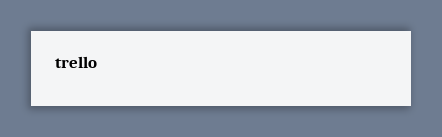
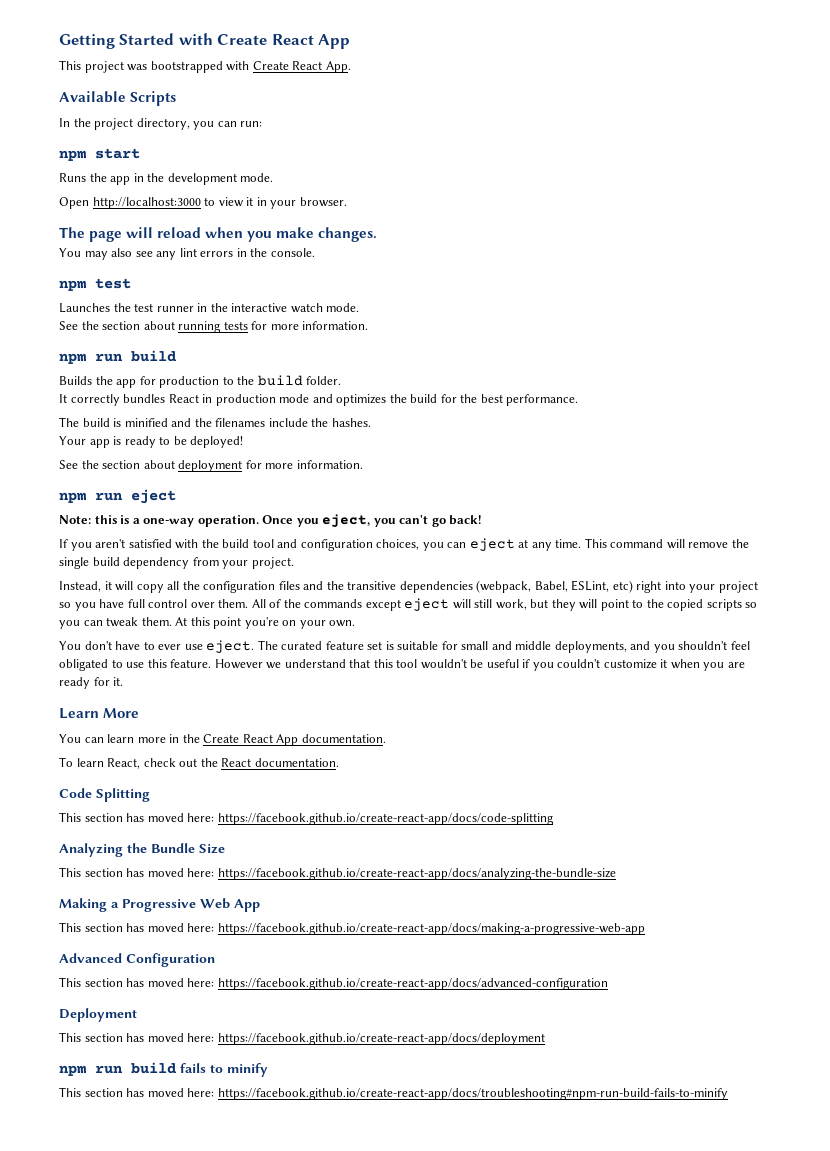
[55,56,97,68] trello -> [59,33,351,49] [59,60,351,73] [59,91,177,106] [59,118,263,130] [59,148,140,161] [59,173,274,185] [59,197,347,209] [59,227,378,242] [59,248,315,260] [59,278,131,291] [59,303,360,313] [59,321,369,333] [59,350,176,364] [59,375,342,388] [59,394,579,406] [59,417,371,427] [59,436,244,448] [59,460,363,472] [59,489,176,504] [59,514,483,527] [59,538,749,551] [59,557,294,569] [59,580,758,593] [59,598,758,611] [59,617,356,629] [59,640,750,653] [59,659,745,671] [59,677,124,689] [59,708,140,719] [59,734,386,746] [59,757,339,769] [59,788,150,802] [59,812,554,825] [59,843,225,857] [59,867,616,880] [59,898,260,912] [59,922,645,935] [59,953,215,967] [59,977,608,990] [59,1008,137,1022] [59,1032,545,1045] [59,1062,268,1077] [59,1087,728,1100] Getting Started with Create React App // This project was bootstrapped with Create React App. // Available Scripts // In the project directory, you can run: // npm start // Runs the app in the development mode. // Open http://localhost:3000 to view it in your browser. // The page will reload when you make changes. // You may also see any lint errors in the console. // npm test // Launches the test runner in the interactive watch mode. // See the section about running tests for more information. // npm run build // Builds the app for production to the build folder. // It correctly bundles React in production mode and optimizes the build for the best performance. // The build is minified and the filenames include the hashes. // Your app is ready to be deployed! // See the section about deployment for more information. // npm run eject // Note: this is a one-way operation. Once you eject, you can't go back! // If you aren't satisfied with the build tool and configuration choices, you can eject at any time. This command will remove the single build dependency from your project. // Instead, it will copy all the configuration files and the transitive dependencies (webpack, Babel, ESLint, etc) right into your project so you have full control over them. All of the commands except eject will still work, but they will point to the copied scripts so you can tweak them. At this point you're on your own. // You don't have to ever use eject. The curated feature set is suitable for small and middle deployments, and you shouldn't feel obligated to use this feature. However we understand that this tool wouldn't be useful if you couldn't customize it when you are ready for it. // Learn More // You can learn more in the Create React App documentation. // To learn React, check out the React documentation. // Code Splitting // This section has moved here: https://facebook.github.io/create-react-app/docs/code-splitting // Analyzing the Bundle Size // This section has moved here: https://facebook.github.io/create-react-app/docs/analyzing-the-bundle-size // Making a Progressive Web App // This section has moved here: https://facebook.github.io/create-react-app/docs/making-a-progressive-web-app // Advanced Configuration // This section has moved here: https://facebook.github.io/create-react-app/docs/advanced-configuration // Deployment // This section has moved here: https://facebook.github.io/create-react-app/docs/deployment // npm run build fails to minify // This section has moved here: https://facebook.github.io/create-react-app/docs/troubleshooting#npm-run-build-fails-to-minify

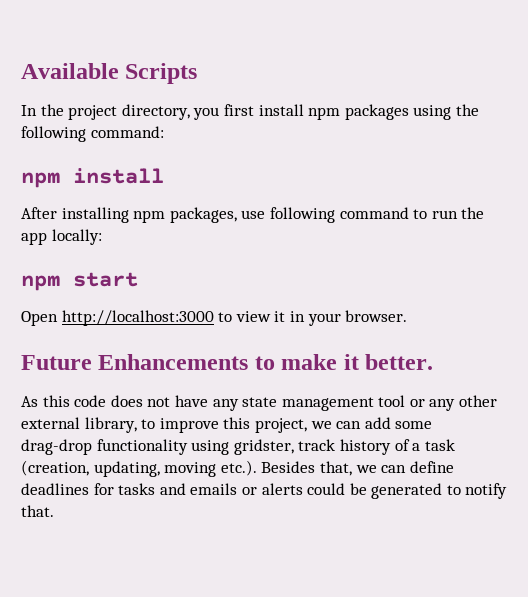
[59,33,351,49] [59,60,351,73] Getting Started with Create React App // This project was bootstrapped with Create React App. // -> (21, 71) none
[217,121,263,127] [59,148,140,161] [59,173,274,185] can run: // npm start // Runs the app in the development mode. -> [223,104,479,120] [21,126,164,142] [21,168,164,188] [21,207,485,223] [21,229,102,245] [21,272,138,291] first install npm packages using the following command: // npm install // After installing npm packages, use following command to run the app locally: // npm start
[59,227,378,242] [59,248,315,260] [59,278,131,291] [59,303,360,313] [59,321,369,333] [59,350,176,364] [59,375,342,388] [59,394,579,406] [59,417,371,427] [59,436,244,448] [59,460,363,472] [59,489,176,504] [59,514,483,527] [59,538,749,551] [59,557,294,569] [59,580,758,593] [59,598,758,611] [59,617,356,629] [59,640,750,653] [59,659,745,671] [59,677,124,689] [59,708,140,719] [59,734,386,746] [59,757,339,769] [59,788,150,802] [59,812,554,825] [59,843,225,857] [59,867,616,880] [59,898,260,912] [59,922,645,935] [59,953,215,967] [59,977,608,990] [59,1008,137,1022] [59,1032,545,1045] [59,1062,268,1077] [59,1087,728,1100] The page will reload when you make changes. // You may also see any lint errors in the console. // npm test // Launches the test runner in the interactive watch mode. // See the section about running tests for more information. // npm run build // Builds the app for production to the build folder. // It correctly bundles React in production mode and optimizes the build for the best performance. // The build is minified and the filenames include the hashes. // Your app is ready to be deployed! // See the section about deployment for more information. // npm run eject // Note: this is a one-way operation. Once you eject, you can't go back! // If you aren't satisfied with the build tool and configuration choices, you can eject at any time. This command will remove the single build dependency from your project. // Instead, it will copy all the configuration files and the transitive dependencies (webpack, Babel, ESLint, etc) right into your project so you have full control over them. All of the commands except eject will still work, but they will point to the copied scripts so you can tweak them. At this point you're on your own. // You don't have to ever use eject. The curated feature set is suitable for small and middle deployments, and you shouldn't feel obligated to use this feature. However we understand that this tool wouldn't be useful if you couldn't customize it when you are ready for it. // Learn More // You can learn more in the Create React App documentation. // To learn React, check out the React documentation. // Code Splitting // This section has moved here: https://facebook.github.io/create-react-app/docs/code-splitting // Analyzing the Bundle Size // This section has moved here: https://facebook.github.io/create-react-app/docs/analyzing-the-bundle-size // Making a Progressive Web App // This section has moved here: https://facebook.github.io/create-react-app/docs/making-a-progressive-web-app // Advanced Configuration // This section has moved here: https://facebook.github.io/create-react-app/docs/advanced-configuration // Deployment // This section has moved here: https://facebook.github.io/create-react-app/docs/deployment // npm run build fails to minify // This section has moved here: https://facebook.github.io/create-react-app/docs/troubleshooting#npm-run-build-fails-to-minify -> [21,354,434,370] [21,395,498,411] [21,417,433,433] [21,439,455,455] [21,460,454,477] [21,483,508,499] [21,505,54,517] Future Enhancements to make it better. // As this code does not have any state management tool or any other external library, to improve this project, we can add some drag-drop functionality using gridster, track history of a task (creation, updating, moving etc.). Besides that, we can define deadlines for tasks and emails or alerts could be generated to notify that.

